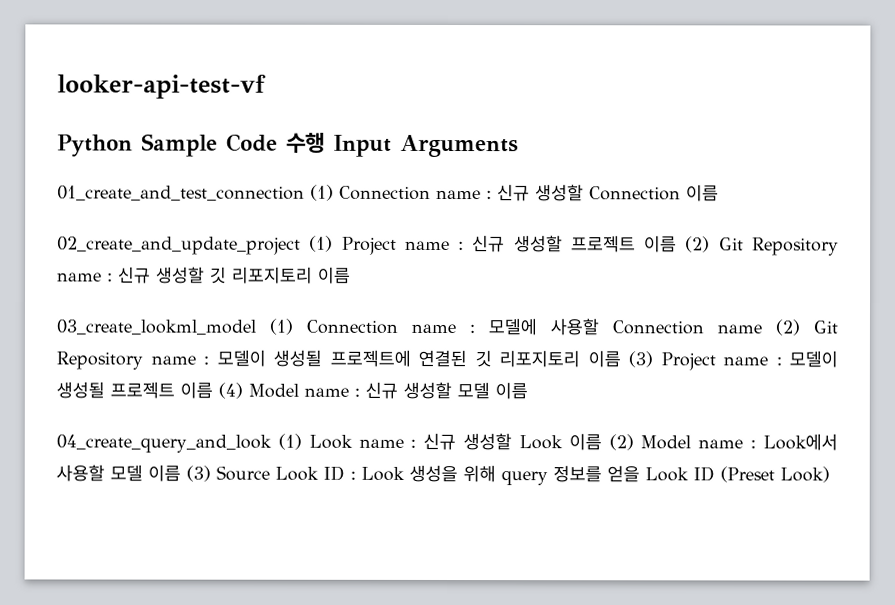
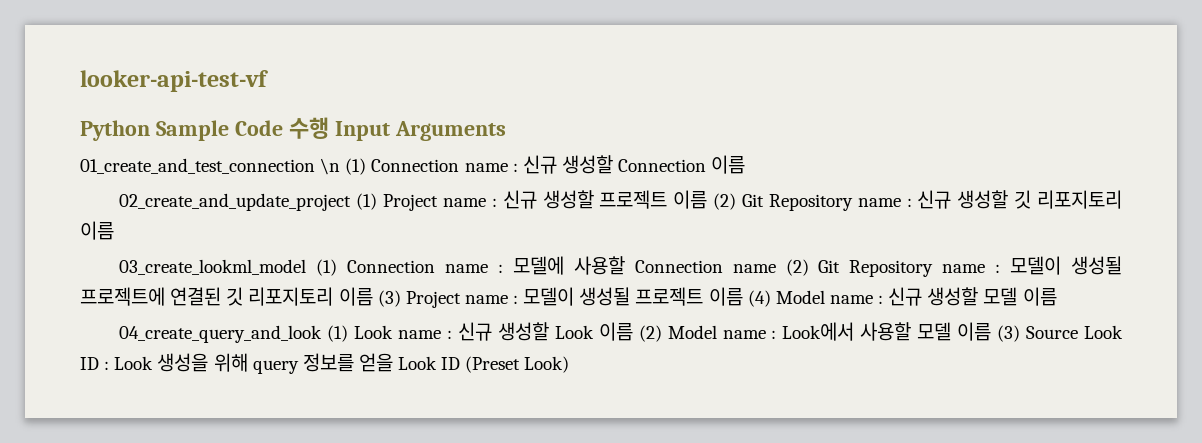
(305, 193) none -> [320,158,341,175] \n

